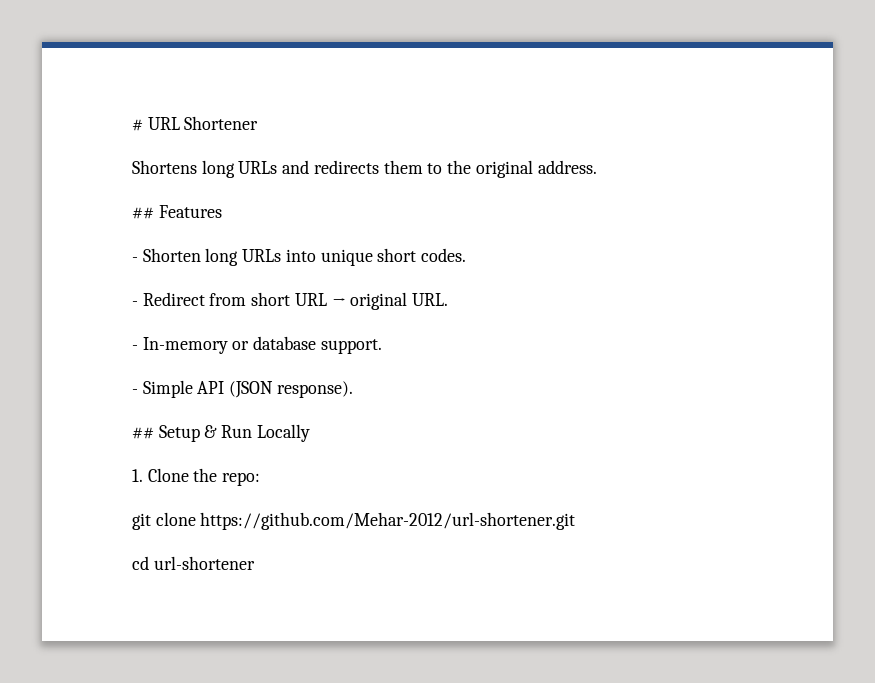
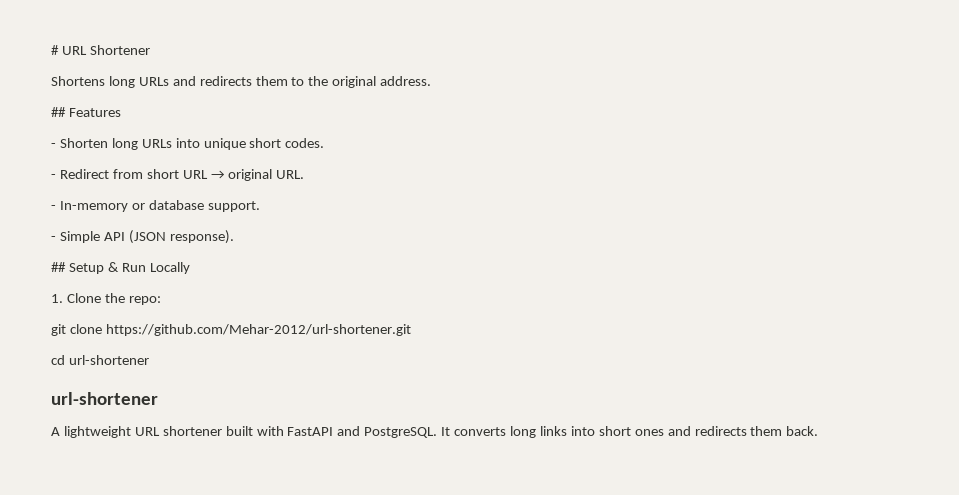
(255, 563) none -> [51,392,158,405] [51,426,819,438] // url-shortener // A lightweight URL shortener built with FastAPI and PostgreSQL. It converts long links into short ones and redirects them back.

